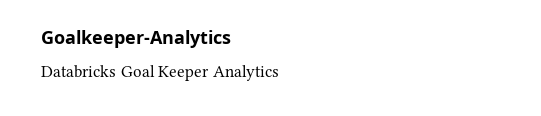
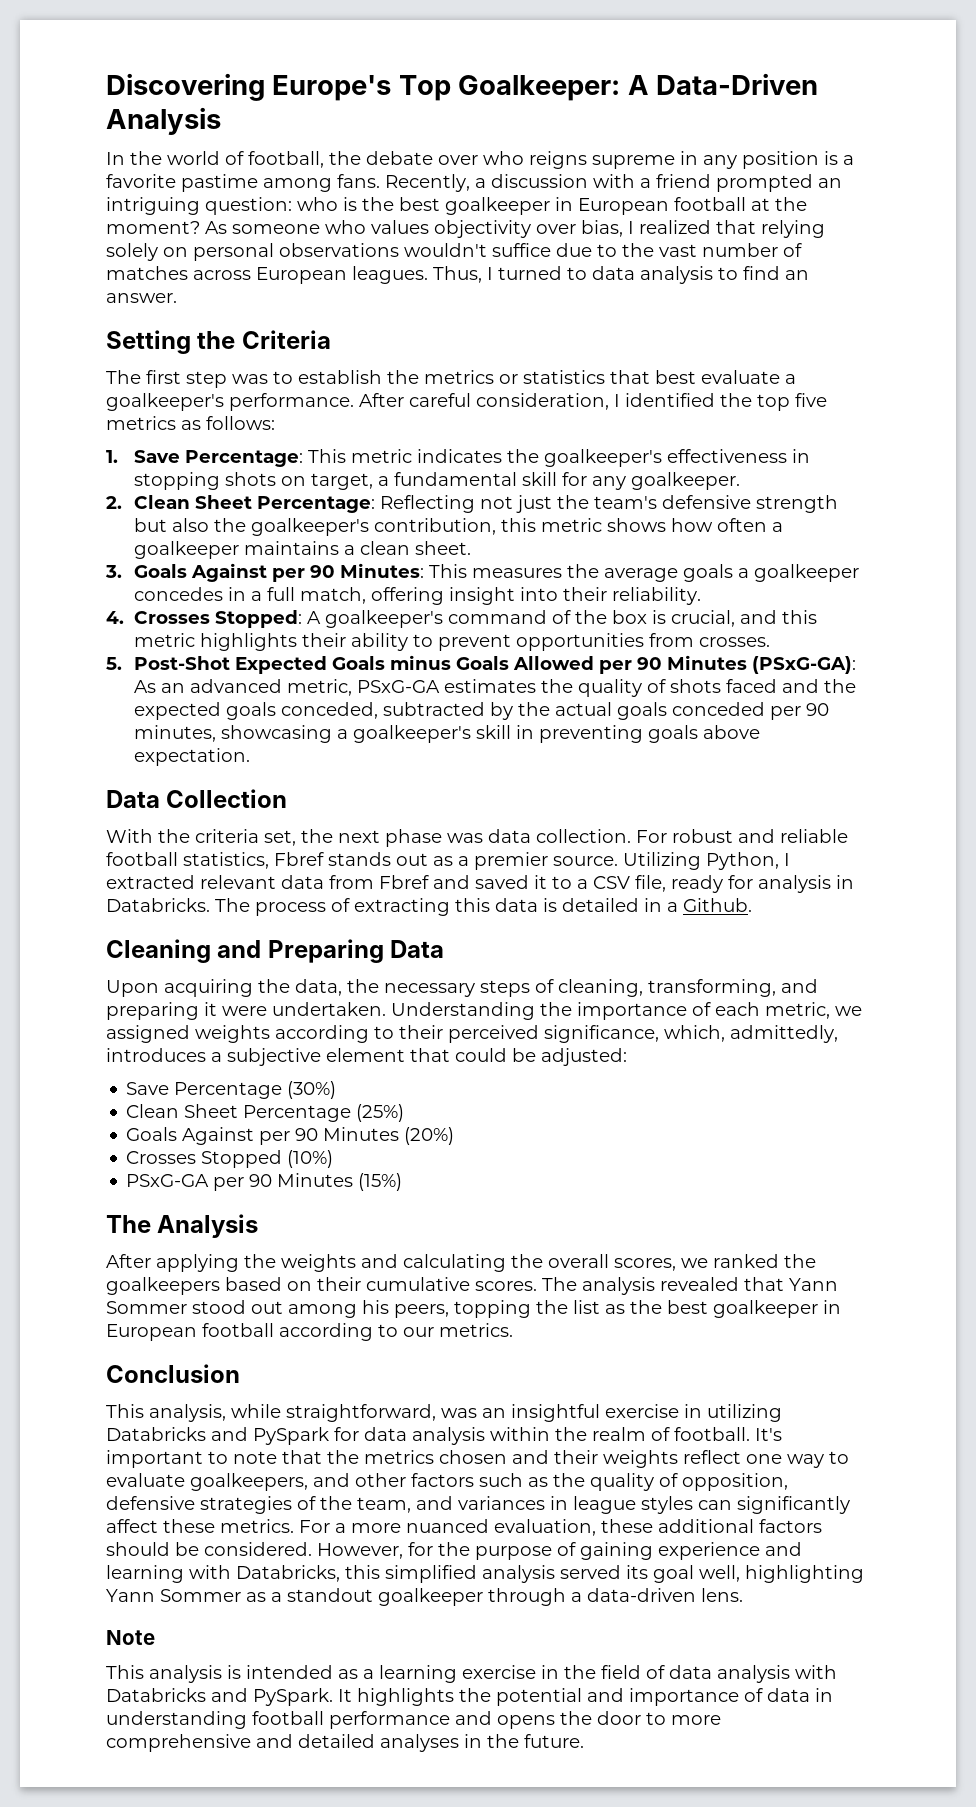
[41,30,231,48] [41,65,279,81] Goalkeeper-Analytics // Databricks Goal Keeper Analytics -> [106,73,819,101] [106,107,221,135] [106,151,854,169] [106,174,842,192] [106,197,807,215] [106,220,825,238] [106,243,802,261] [106,266,809,284] [106,293,177,303] [106,330,331,354] [106,370,796,388] [106,393,827,411] [106,416,275,430] [106,449,810,467] [133,472,740,490] [106,495,838,513] [133,518,783,536] [133,541,471,559] [105,563,859,582] [133,587,701,605] [106,610,817,628] [133,633,770,651] [106,655,856,674] [133,679,856,697] [133,702,829,720] [133,725,760,743] [133,748,250,766] [106,789,288,808] [106,829,848,847] [106,852,790,870] [106,875,854,893] [106,898,752,916] [106,939,445,963] [106,979,818,997] [106,1002,862,1020] [106,1025,838,1043] [106,1048,627,1066] [126,1081,337,1099] [126,1104,405,1122] [126,1127,455,1145] [126,1150,334,1168] [126,1173,403,1191] [106,1214,259,1238] [106,1254,816,1272] [106,1277,838,1295] [106,1300,841,1318] [106,1323,513,1341] [106,1364,240,1383] [106,1404,782,1422] [106,1427,782,1445] [106,1450,849,1468] [106,1473,788,1491] [106,1496,850,1514] [106,1519,822,1536] [106,1542,802,1560] [106,1565,864,1583] [106,1588,743,1606] [106,1630,155,1645] [106,1665,837,1683] [106,1688,833,1706] [106,1711,721,1729] [106,1734,584,1752] Discovering Europe's Top Goalkeeper: A Data-Driven Analysis // In the world of football, the debate over who reigns supreme in any position is a favorite pastime among fans. Recently, a discussion with a friend prompted an intriguing question: who is the best goalkeeper in European football at the moment? As someone who values objectivity over bias, I realized that relying solely on personal observations wouldn't suffice due to the vast number of matches across European leagues. Thus, I turned to data analysis to find an answer. // Setting the Criteria // The first step was to establish the metrics or statistics that best evaluate a goalkeeper's performance. After careful consideration, I identified the top five metrics as follows: // 1. Save Percentage: This metric indicates the goalkeeper's effectiveness in stopping shots on target, a fundamental skill for any goalkeeper. // 2. Clean Sheet Percentage: Reflecting not just the team's defensive strength but also the goalkeeper's contribution, this metric shows how often a goalkeeper maintains a clean sheet. // 3. Goals Against per 90 Minutes: This measures the average goals a goalkeeper concedes in a full match, offering insight into their reliability. // 4. Crosses Stopped: A goalkeeper's command of the box is crucial, and this metric highlights their ability to prevent opportunities from crosses. // 5. Post-Shot Expected Goals minus Goals Allowed per 90 Minutes (PSxG-GA): As an advanced metric, PSxG-GA estimates the quality of shots faced and the expected goals conceded, subtracted by the actual goals conceded per 90 minutes, showcasing a goalkeeper's skill in preventing goals above expectation. // Data Collection // With the criteria set, the next phase was data collection. For robust and reliable football statistics, Fbref stands out as a premier source. Utilizing Python, I extracted relevant data from Fbref and saved it to a CSV file, ready for analysis in Databricks. The process of extracting this data is detailed in a Github. // Cleaning and Preparing Data // Upon acquiring the data, the necessary steps of cleaning, transforming, and preparing it were undertaken. Understanding the importance of each metric, we assigned weights according to their perceived significance, which, admittedly, introduces a subjective element that could be adjusted: // Save Percentage (30%) // Clean Sheet Percentage (25%) // Goals Against per 90 Minutes (20%) // Crosses Stopped (10%) // PSxG-GA per 90 Minutes (15%) // The Analysis // After applying the weights and calculating the overall scores, we ranked the goalkeepers based on their cumulative scores. The analysis revealed that Yann Sommer stood out among his peers, topping the list as the best goalkeeper in European football according to our metrics. // Conclusion // This analysis, while straightforward, was an insightful exercise in utilizing Databricks and PySpark for data analysis within the realm of football. It's important to note that the metrics chosen and their weights reflect one way to evaluate goalkeepers, and other factors such as the quality of opposition, defensive strategies of the team, and variances in league styles can significantly affect these metrics. For a more nuanced evaluation, these additional factors should be considered. However, for the purpose of gaining experience and learning with Databricks, this simplified analysis served its goal well, highlighting Yann Sommer as a standout goalkeeper through a data-driven lens. // Note // This analysis is intended as a learning exercise in the field of data analysis with Databricks and PySpark. It highlights the potential and importance of data in understanding football performance and opens the door to more comprehensive and detailed analyses in the future.

